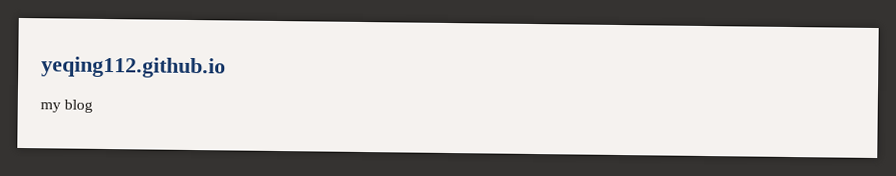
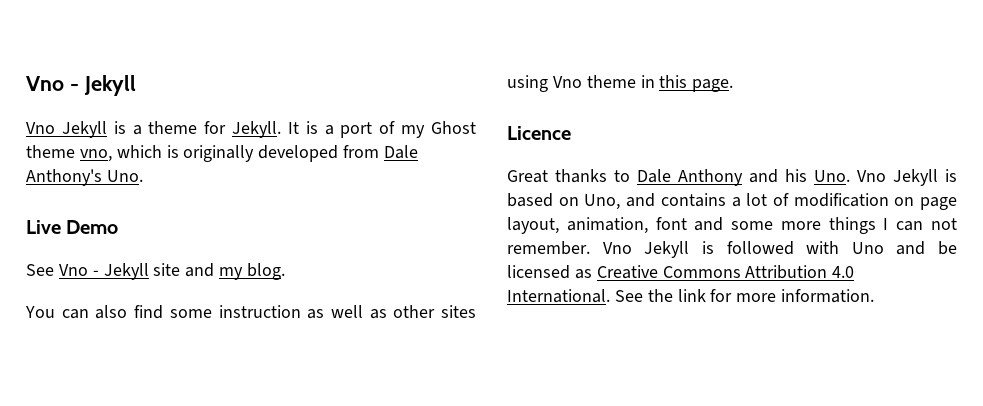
[41,56,226,79] [40,99,94,113] yeqing112.github.io // my blog -> [26,75,136,96] [26,121,477,138] [26,145,419,162] [26,169,143,186] [26,220,119,234] [26,263,286,280] [25,305,476,319] [507,75,734,92] [507,126,571,140] [507,169,957,186] [507,193,957,210] [507,217,957,234] [507,241,957,258] [507,265,855,279] [507,289,875,303] Vno - Jekyll // Vno Jekyll is a theme for Jekyll. It is a port of my Ghost theme vno, which is originally developed from Dale Anthony's Uno. // Live Demo // See Vno - Jekyll site and my blog. // You can also find some instruction as well as other sites using Vno theme in this page. // Licence // Great thanks to Dale Anthony and his Uno. Vno Jekyll is based on Uno, and contains a lot of modification on page layout, animation, font and some more things I can not remember. Vno Jekyll is followed with Uno and be licensed as Creative Commons Attribution 4.0 International. See the link for more information.

